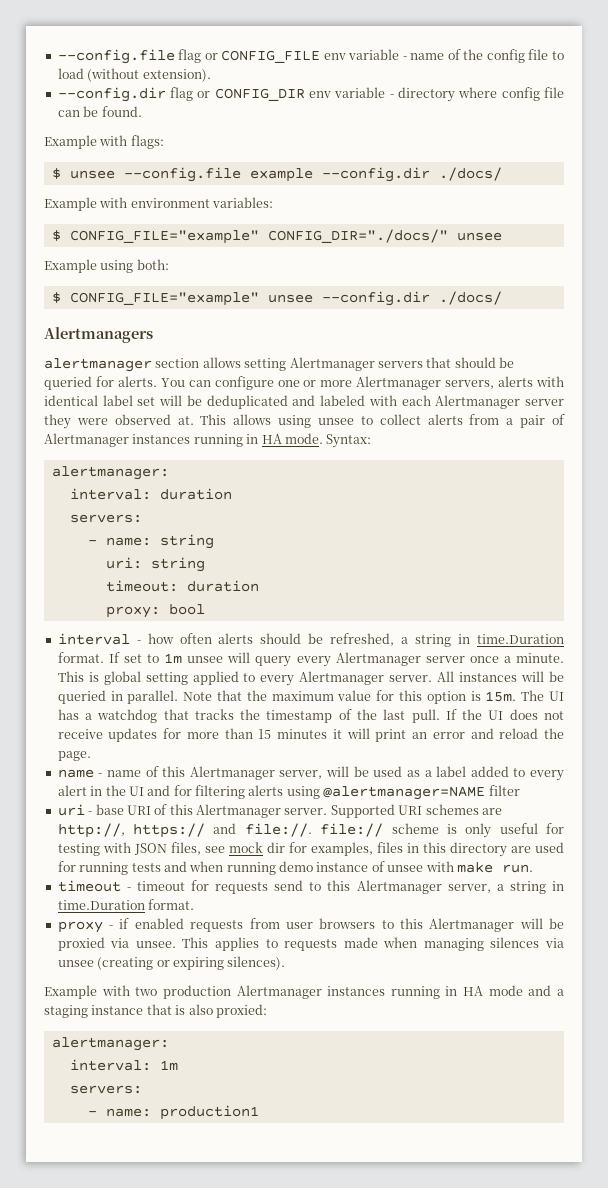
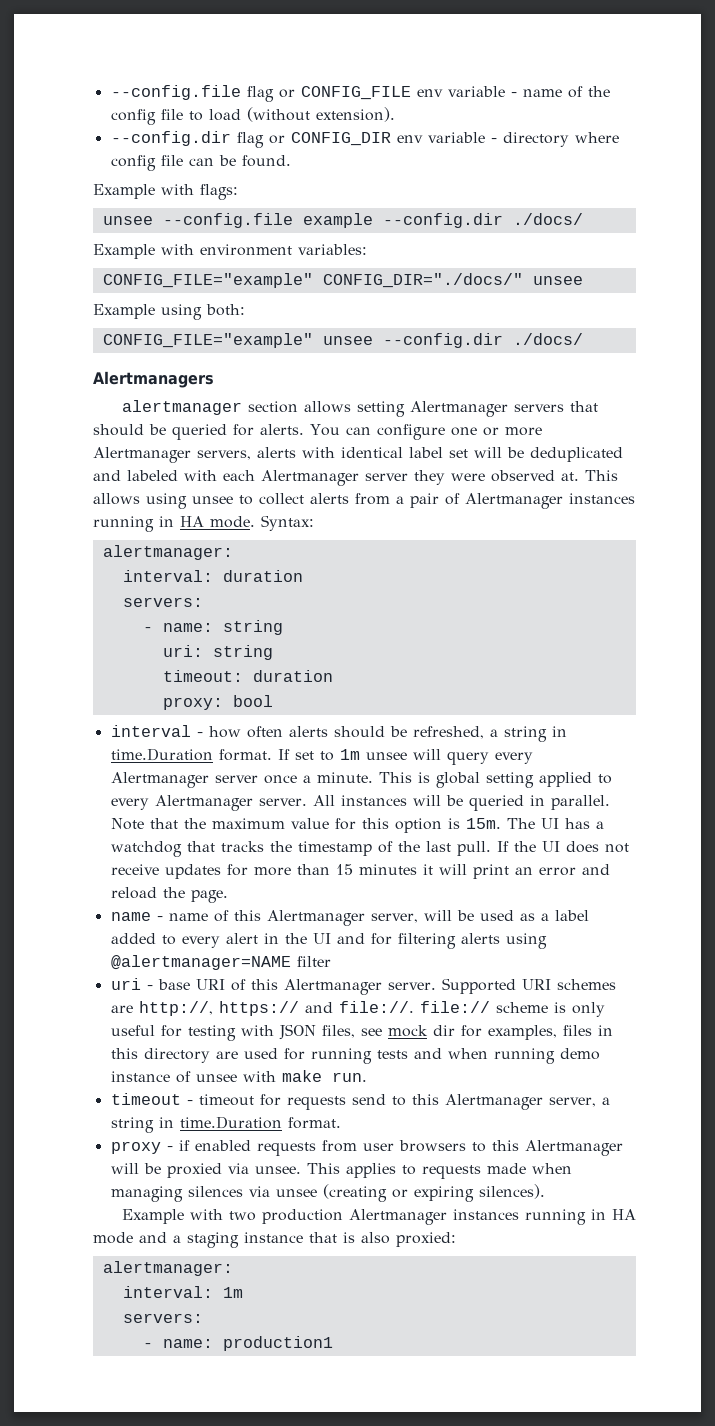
[51,168,61,179] $ -> (238, 192) none
[51,230,61,241] $ -> (367, 249) none
[51,292,61,303] $ -> (245, 310) none

